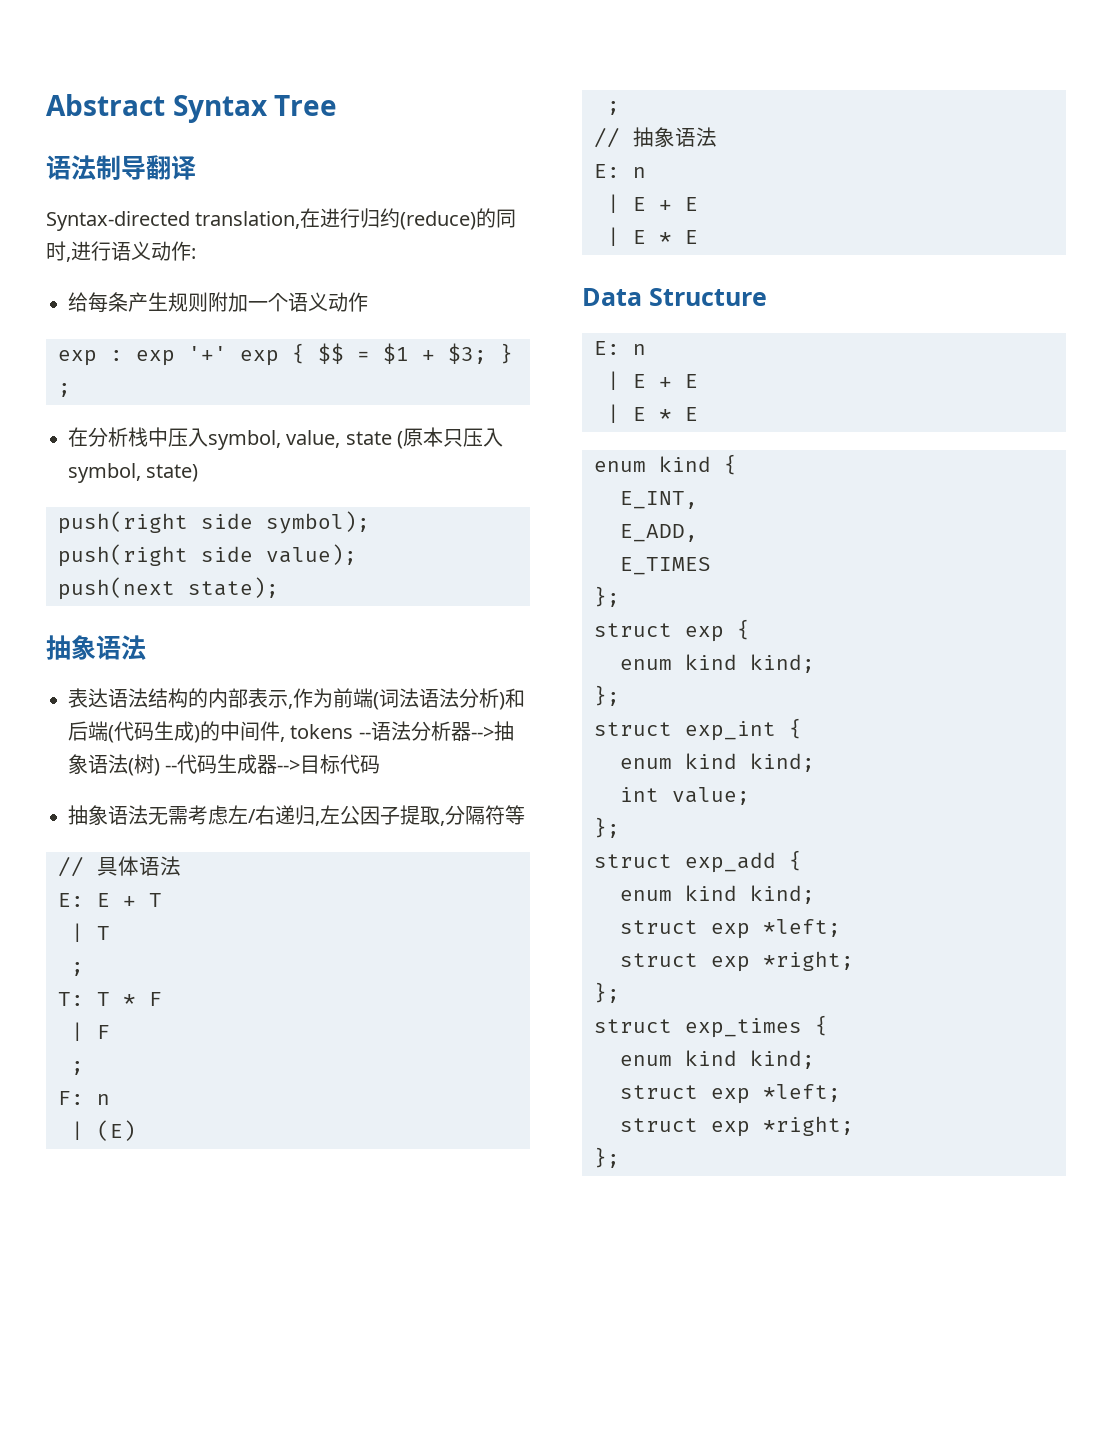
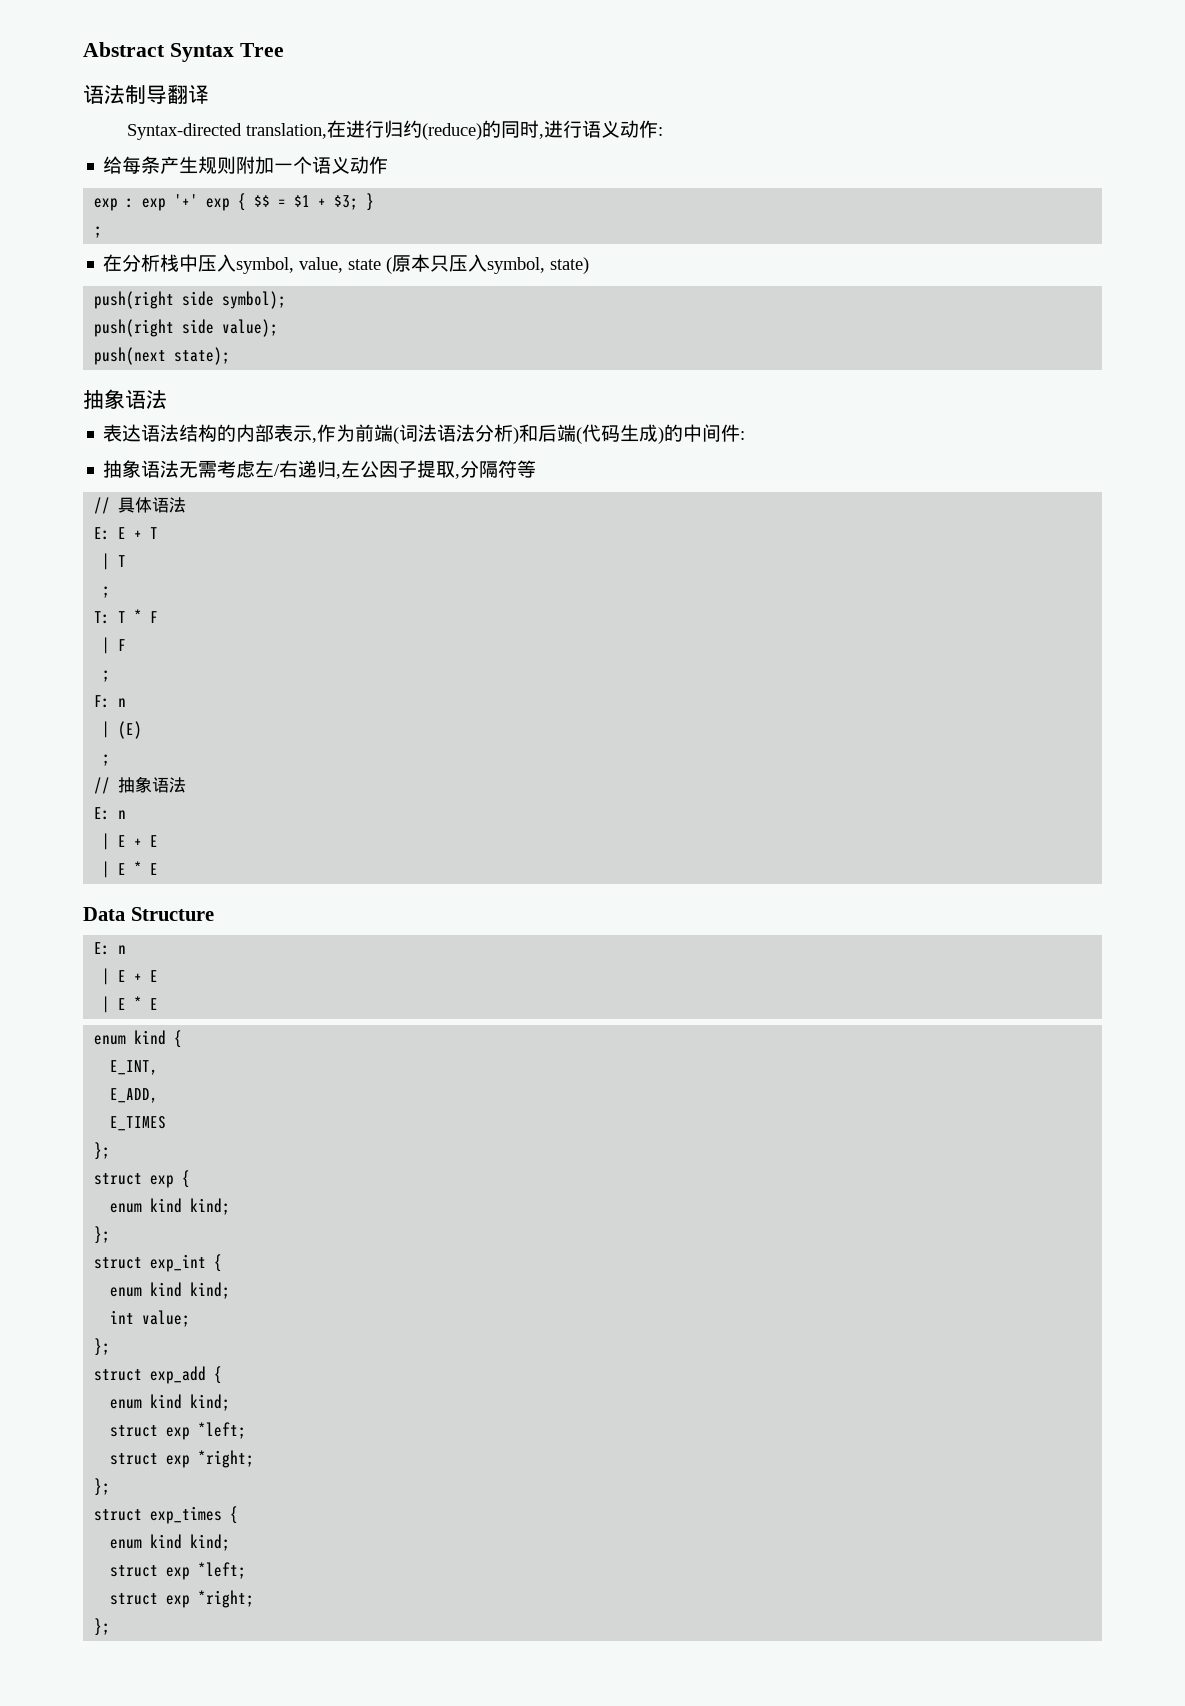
[280,721,514,742] [68,754,381,776] , tokens --语法分析器-->抽象语法(树) --代码生成器-->目标代码 -> [740,431,746,440] :

